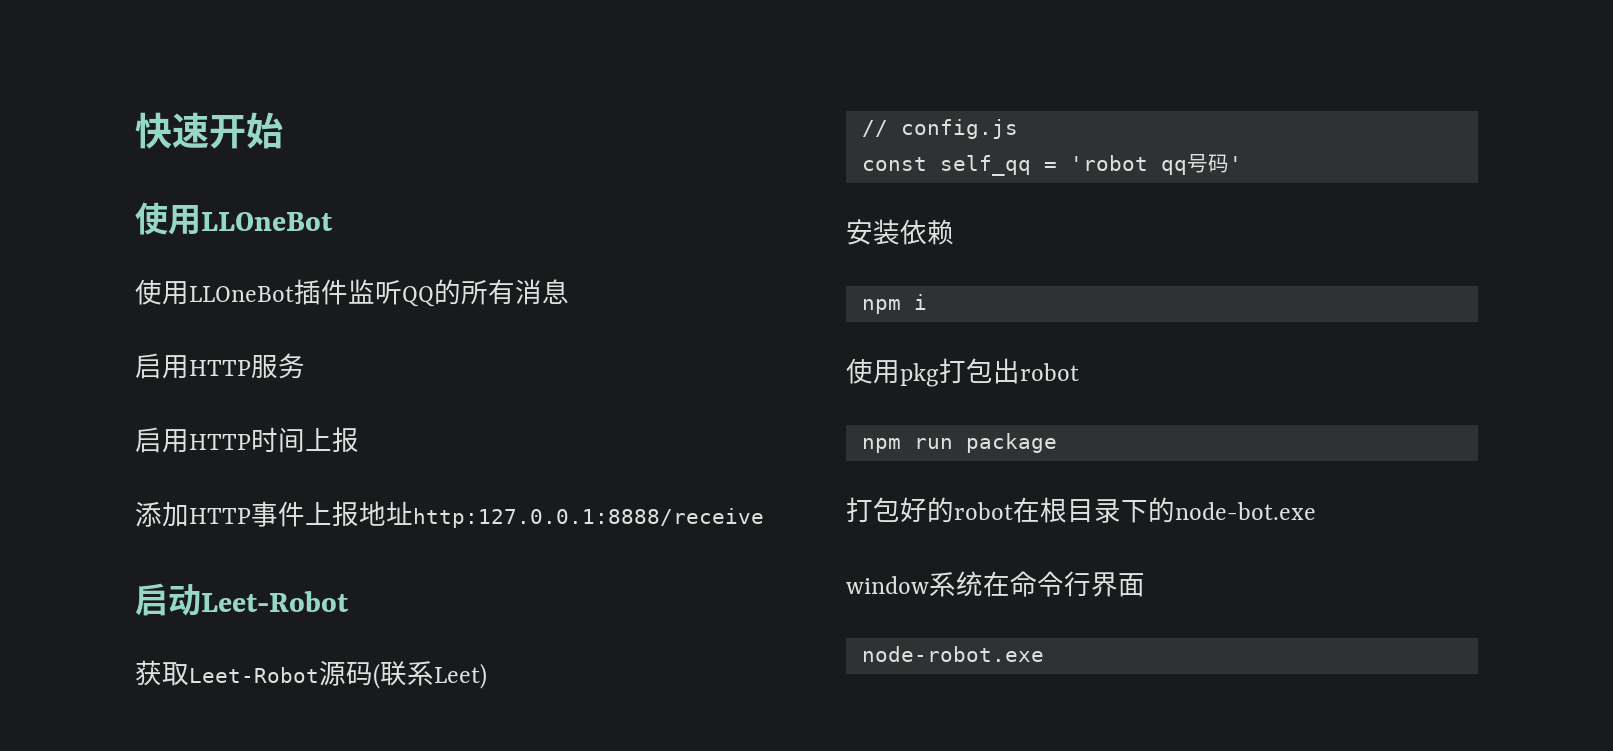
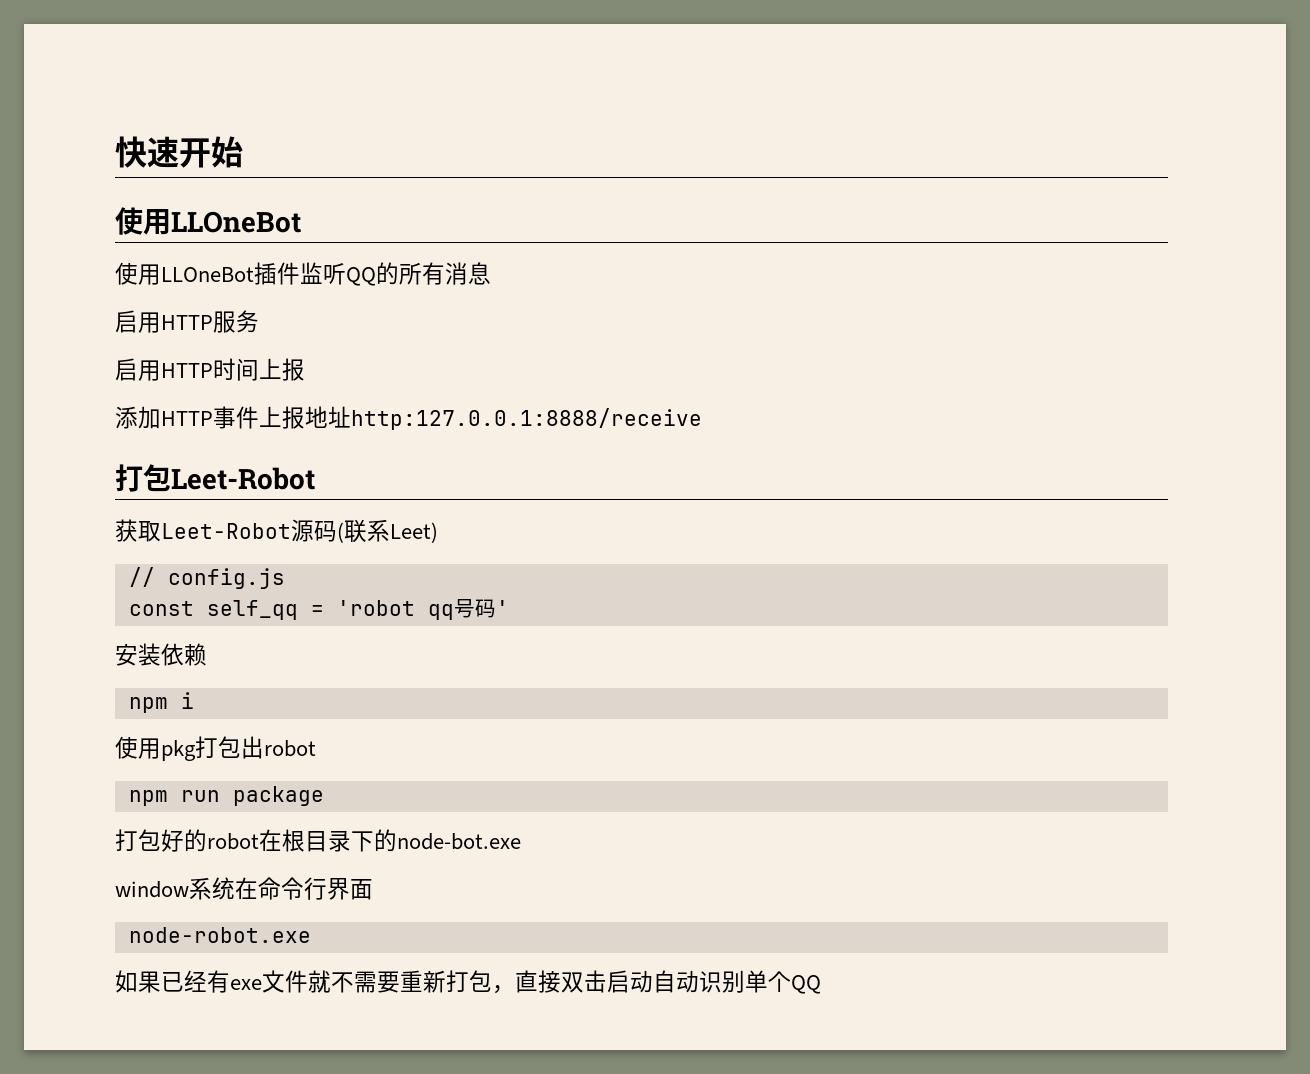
[135,583,201,616] 启动 -> [115,464,171,492] 打包
(1044, 654) none -> [115,970,821,994] // 如果已经有exe文件就不需要重新打包，直接双击启动自动识别单个QQ

